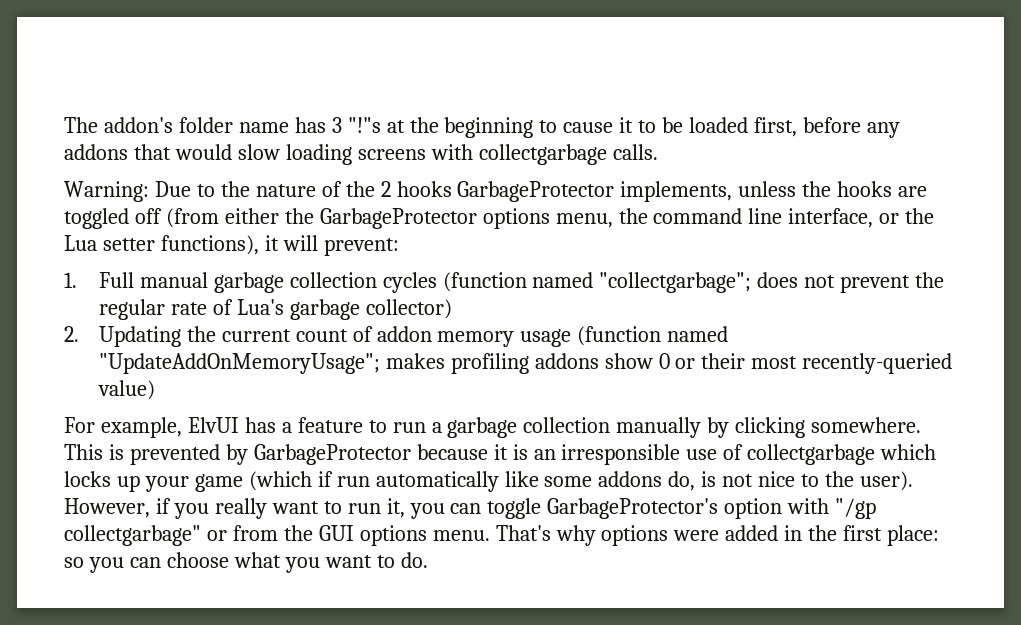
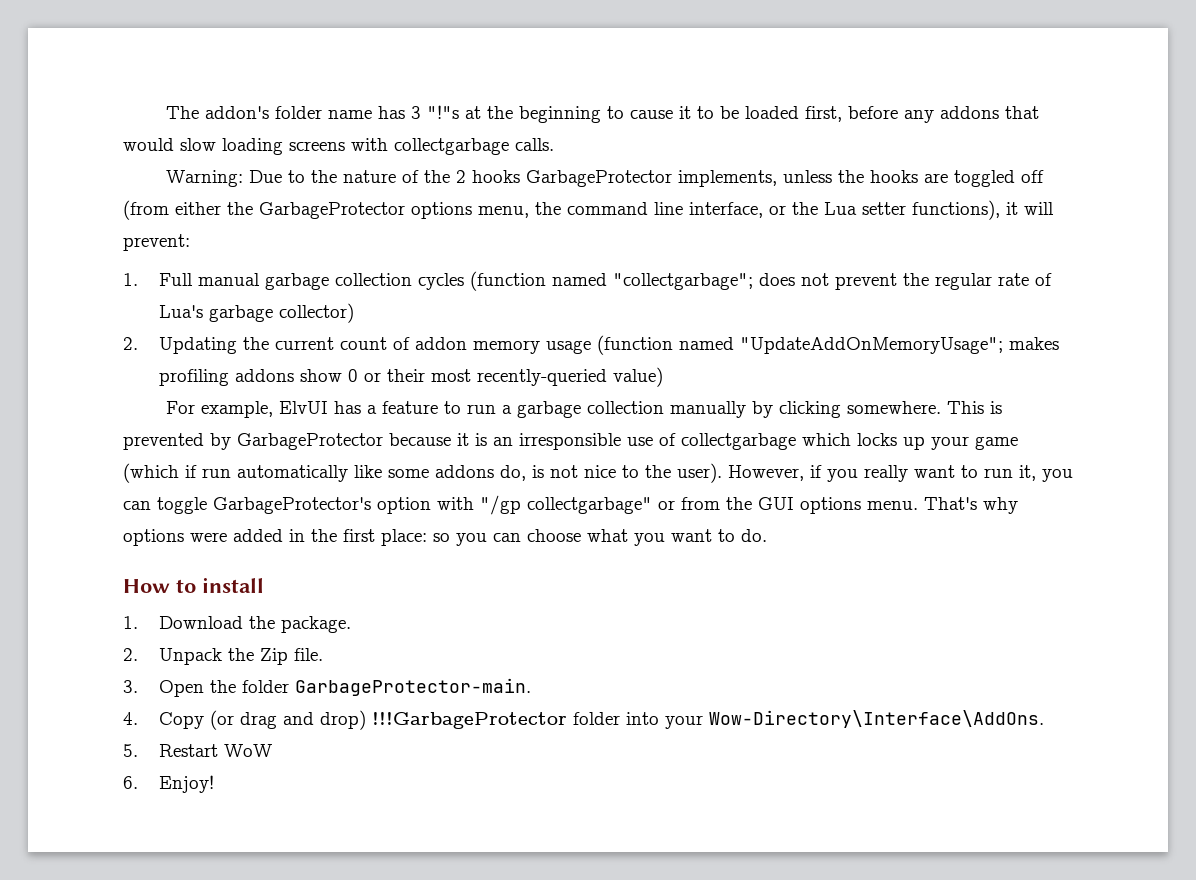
(428, 560) none -> [123,577,264,593] [123,616,351,633] [123,648,323,665] [123,678,531,697] [123,710,1044,730] [123,744,272,757] [123,775,214,793] // How to install // 1. Download the package. // 2. Unpack the Zip file. // 3. Open the folder GarbageProtector-main. // 4. Copy (or drag and drop) !!!GarbageProtector folder into your Wow-Directory\Interface\AddOns. // 5. Restart WoW // 6. Enjoy!

